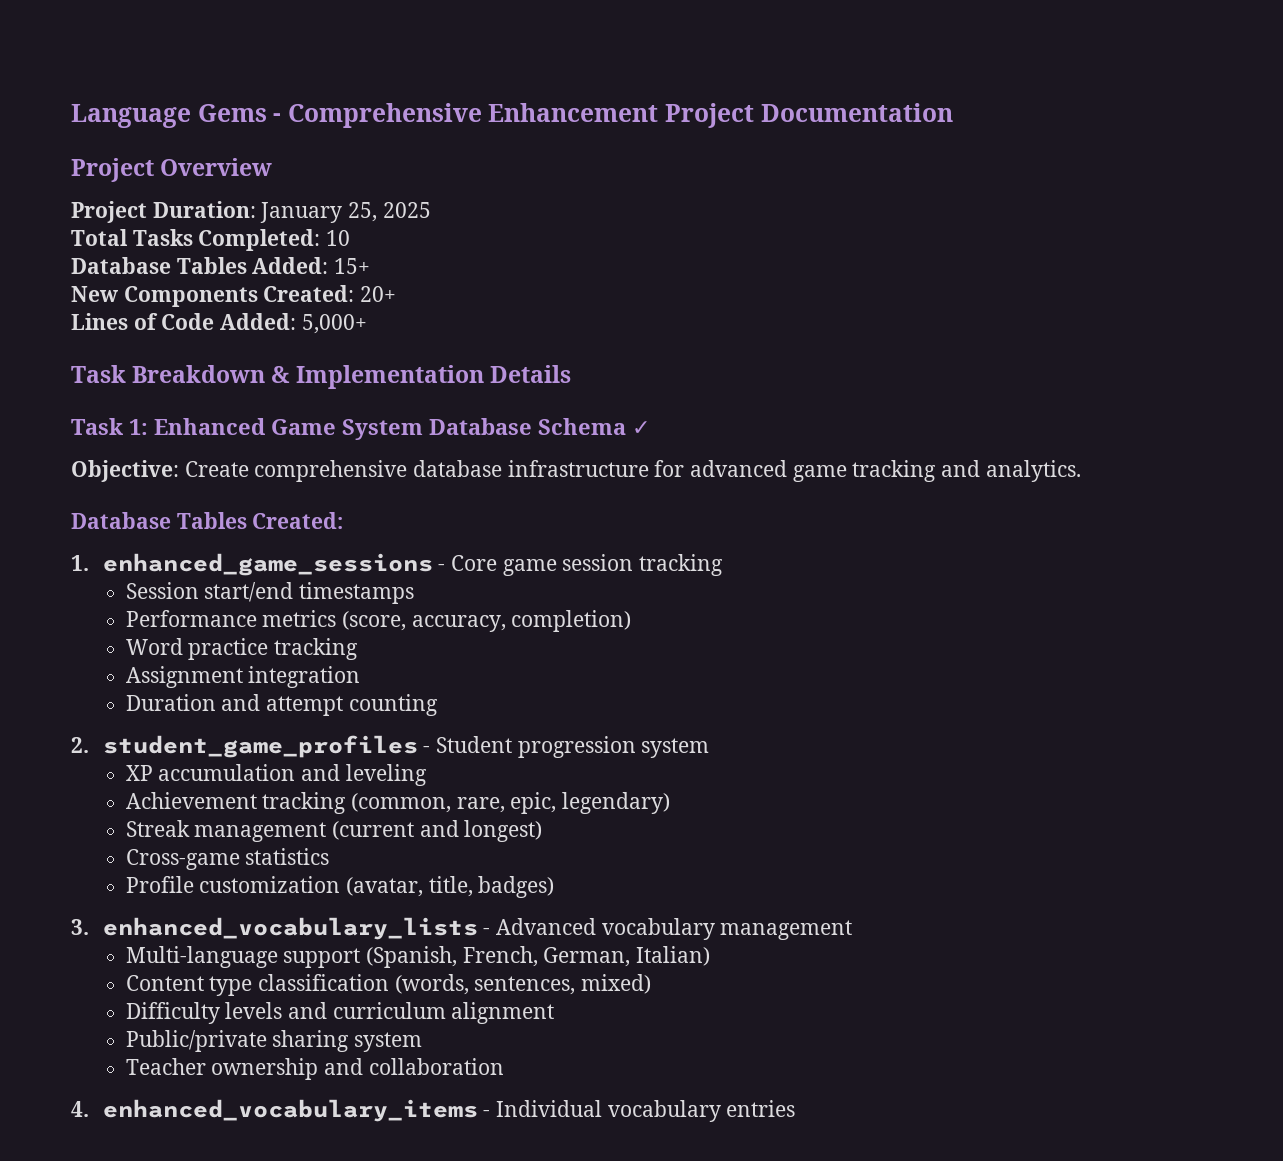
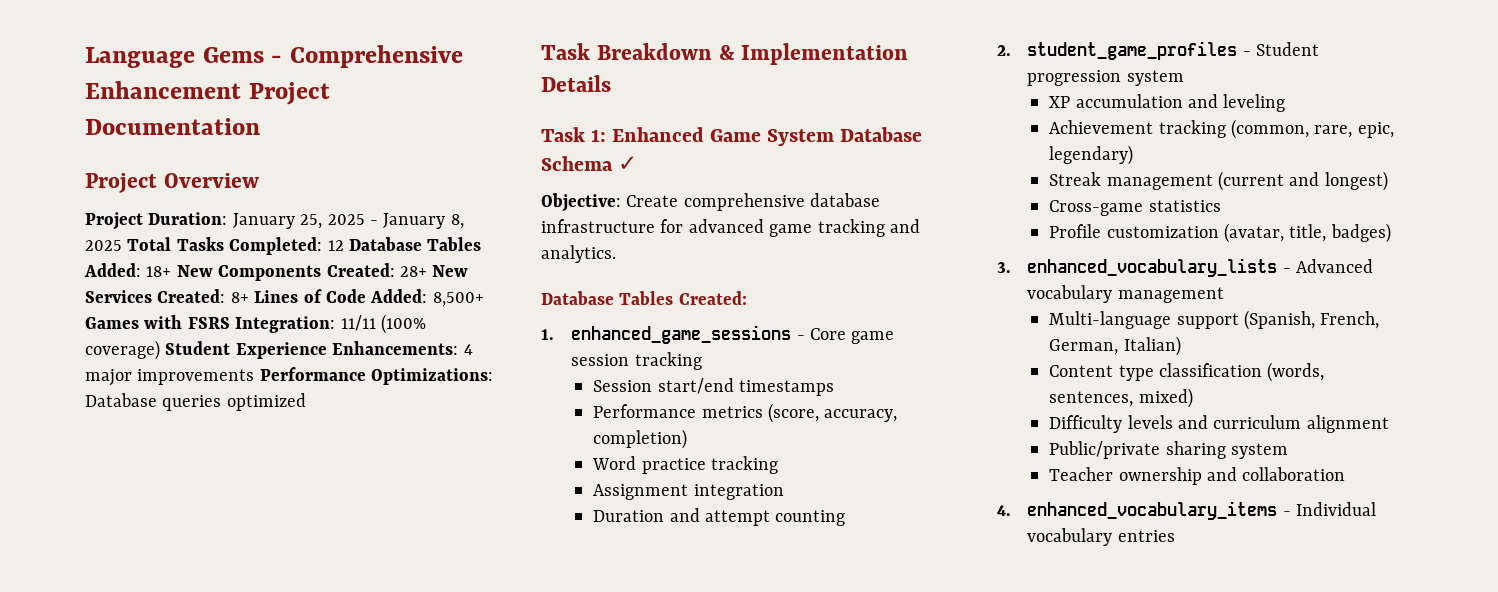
(431, 210) // -> [370,213,464,229] [85,240,122,251] - January 8, 2025
[326,230,351,246] 10 // -> [327,240,344,251] 12
[334,258,371,274] 15+ // -> [146,266,172,277] 18+
[360,286,397,302] [71,313,367,334] 20+ // Lines of Code Added: 5,000+ -> [400,265,469,277] [85,289,484,307] [85,314,426,334] [85,340,473,360] [85,367,494,386] [85,393,306,411] 28+ New Services Created: 8+ Lines of Code Added: 8,500+ Games with FSRS Integration: 11/11 (100% coverage) Student Experience Enhancements: 4 major improvements Performance Optimizations: Database queries optimized

